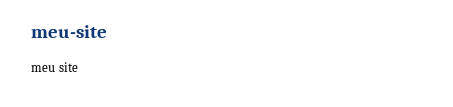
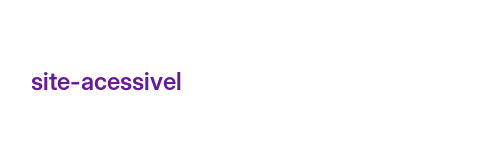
[31,25,107,38] [31,62,78,72] meu-site // meu site -> [31,72,182,91] site-acessivel

